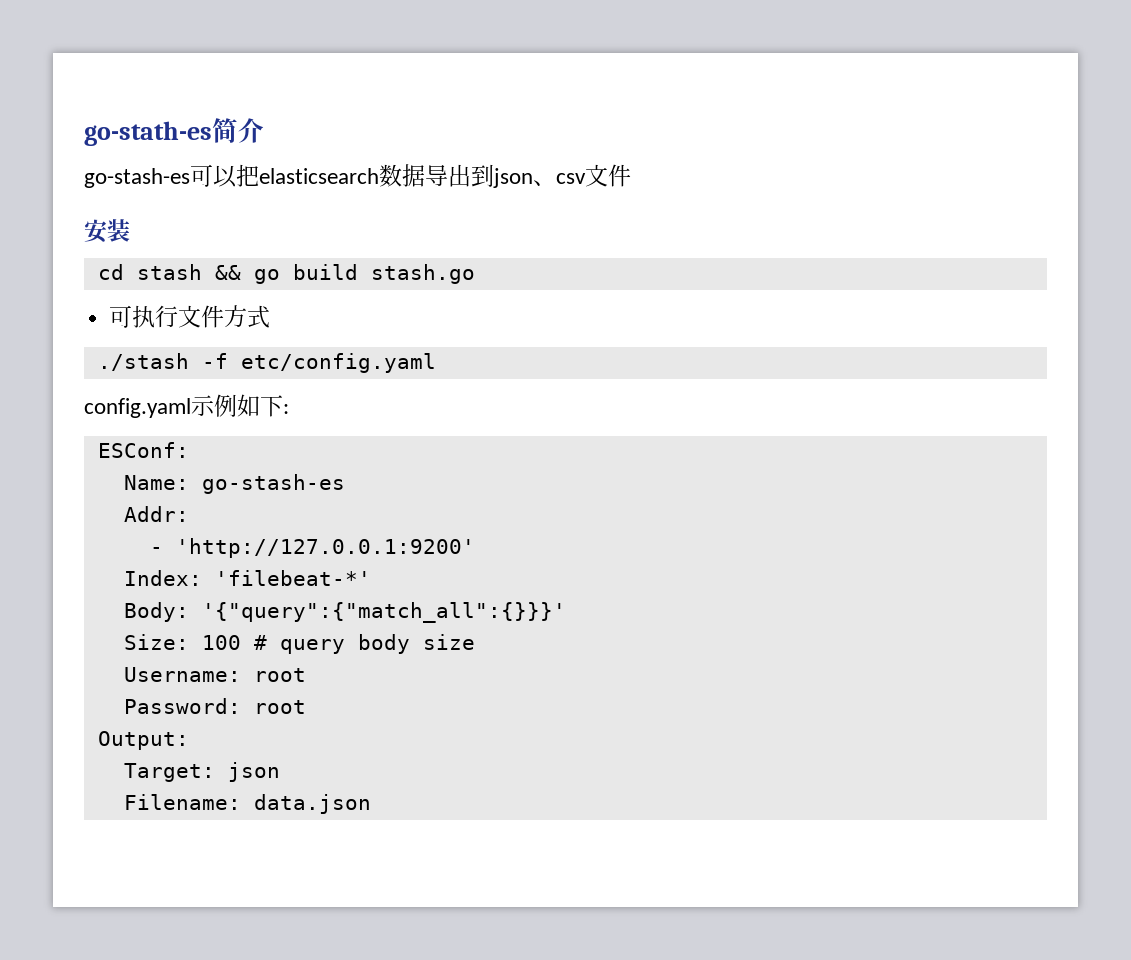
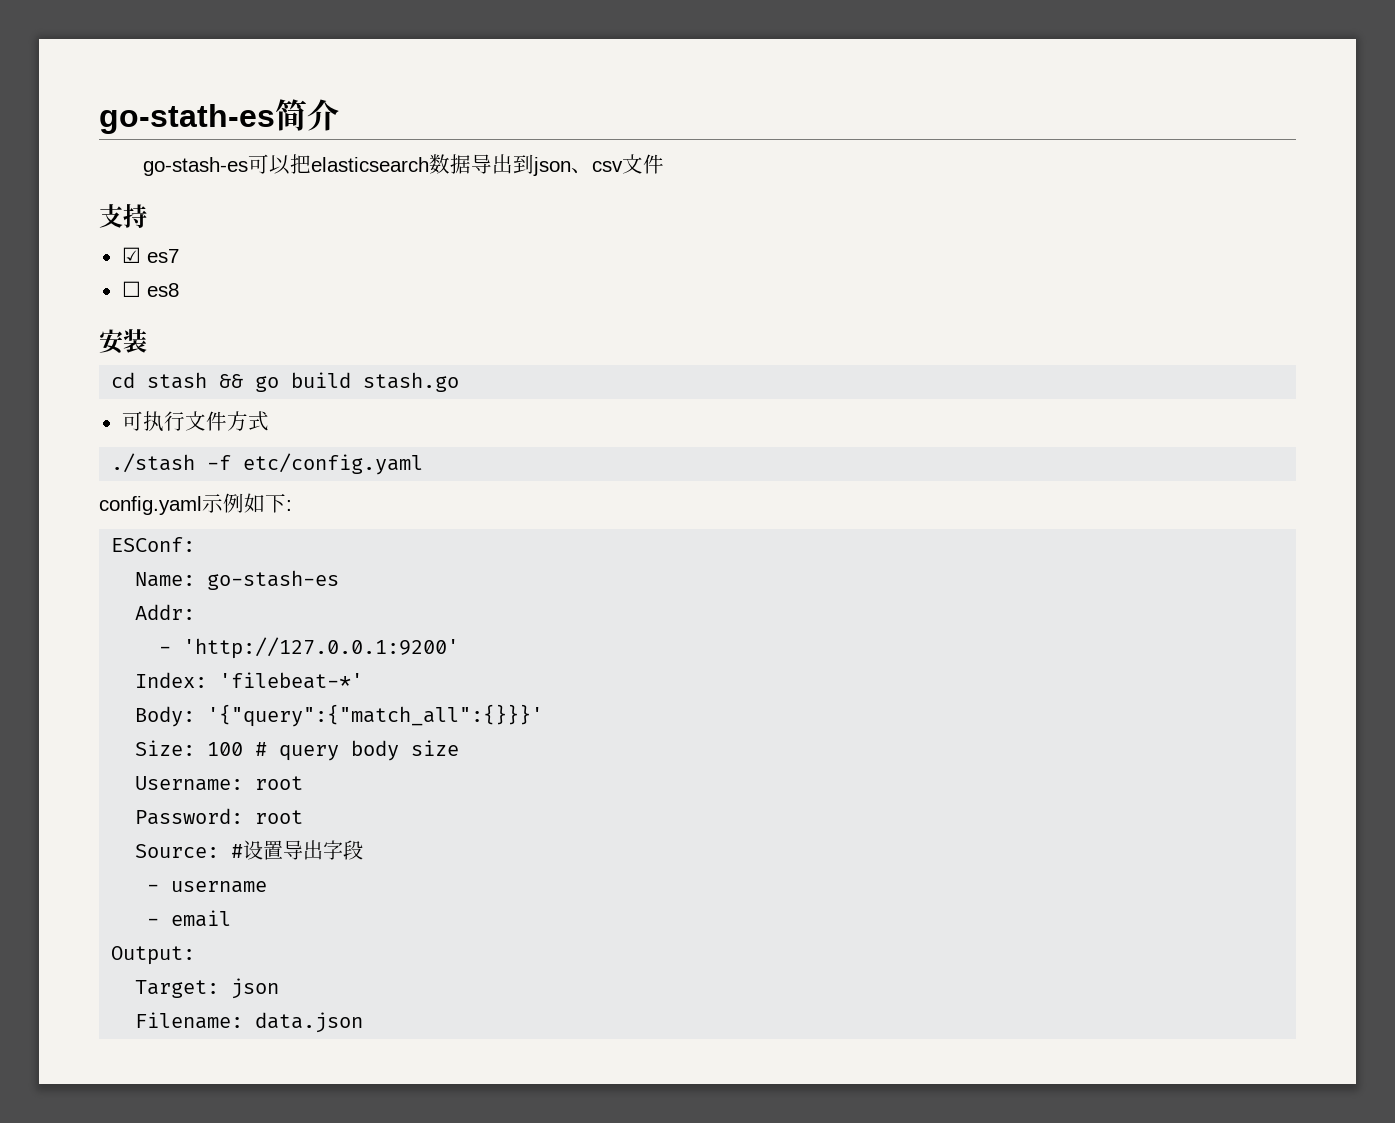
(631, 175) none -> [99,204,147,228] [121,247,179,263] [121,281,179,297] // 支持 // ☑ es7 // ☐ es8
(306, 707) none -> [135,840,364,860] [147,881,268,893] [147,910,232,927] // Source: #设置导出字段 // - username // - email

